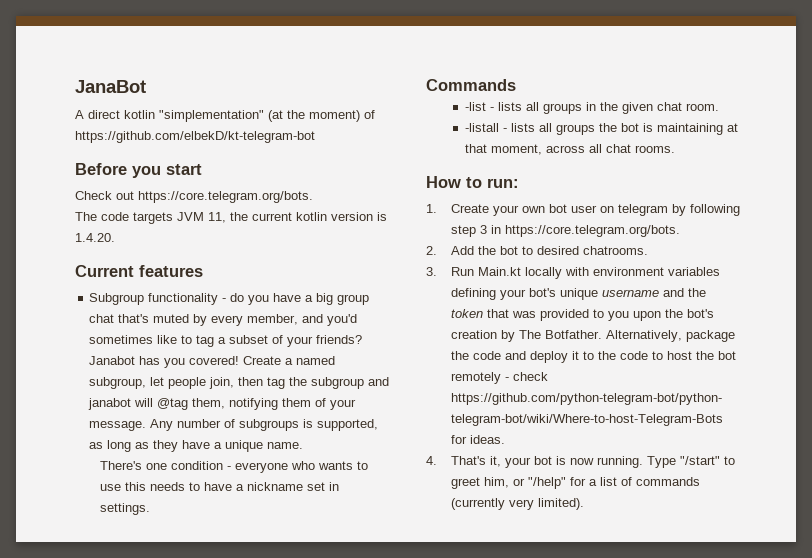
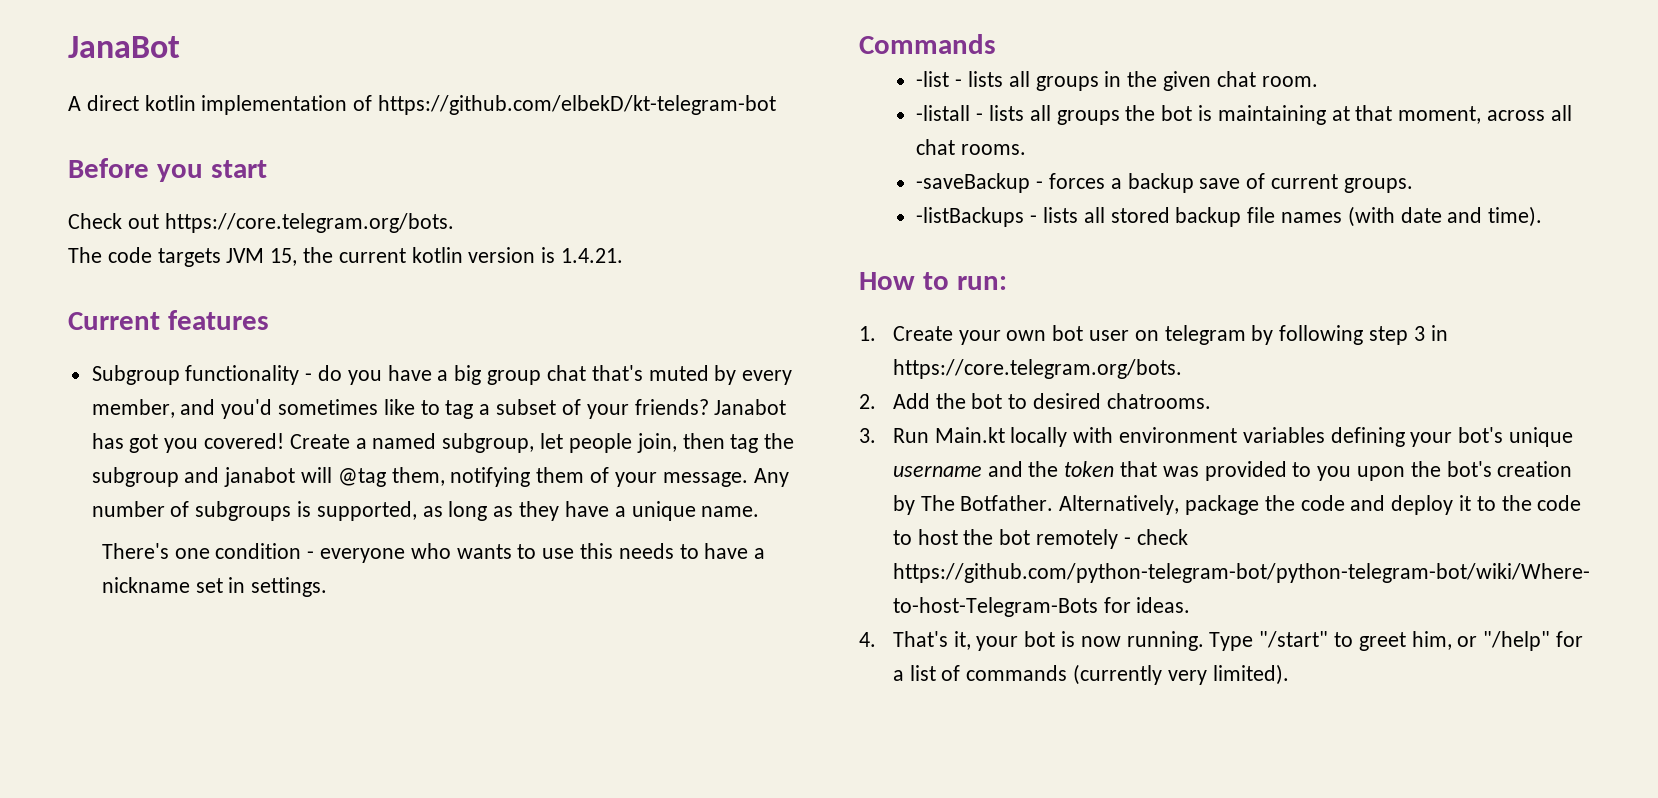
[159,110,360,122] "simplementation" (at the moment) -> [201,95,348,115] implementation
[208,212,226,223] 11, -> [270,248,298,266] 15,
[75,233,115,242] 1.4.20. -> [561,248,624,263] 1.4.21.
(161, 360) none -> [129,434,159,453] got
(676, 149) none -> [916,173,1413,193] [916,206,1543,227] // -saveBackup - forces a backup save of current groups. // -listBackups - lists all stored backup file names (with date and time).

